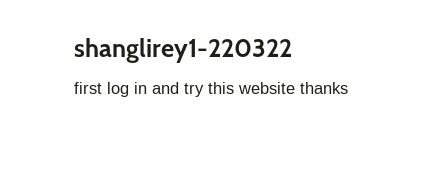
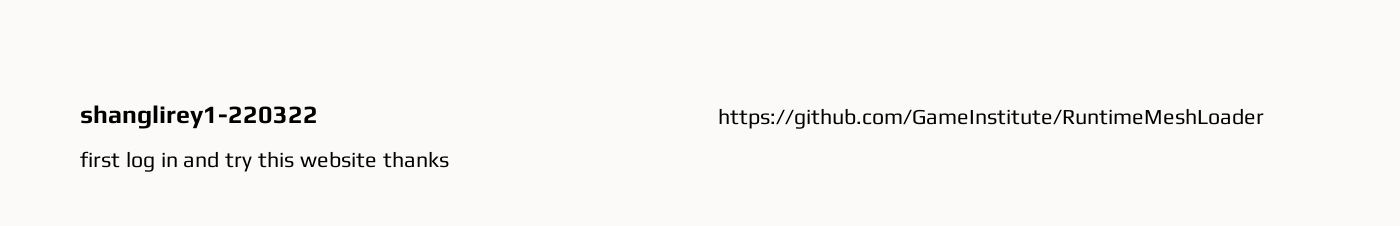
(348, 88) none -> [718,108,1264,129] https://github.com/GameInstitute/RuntimeMeshLoader

